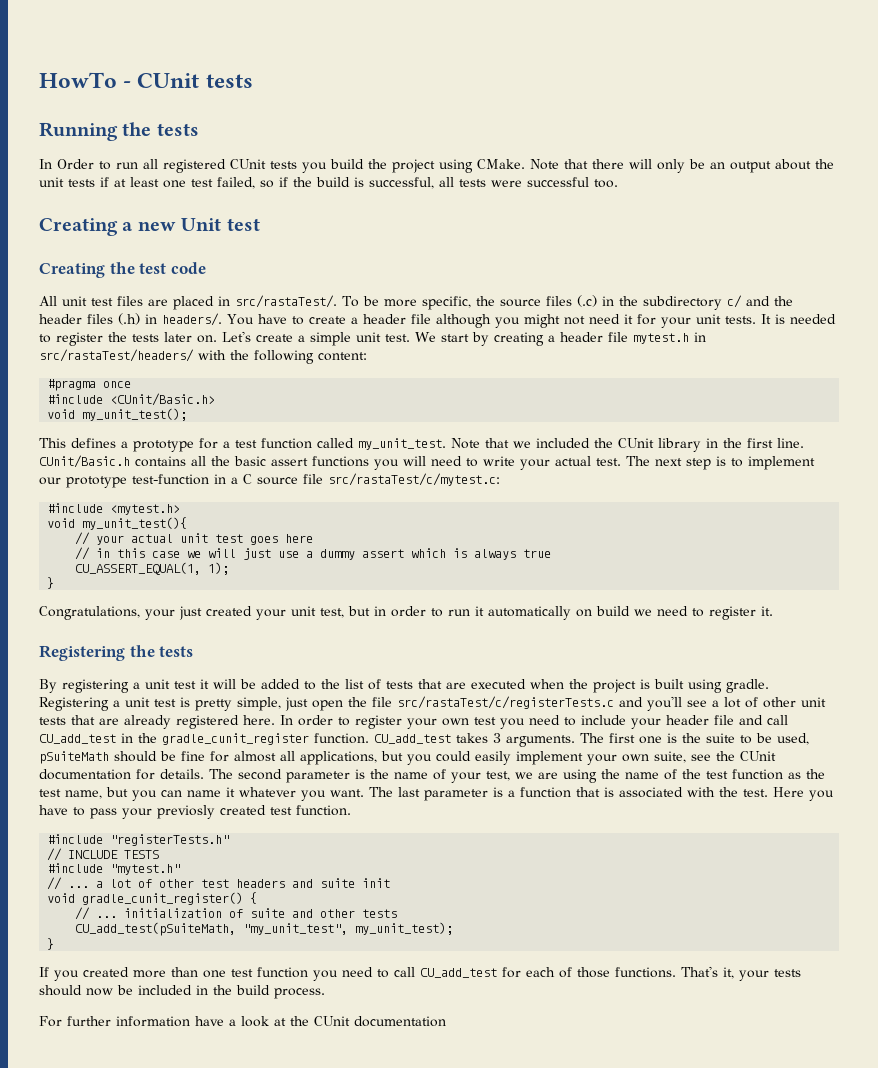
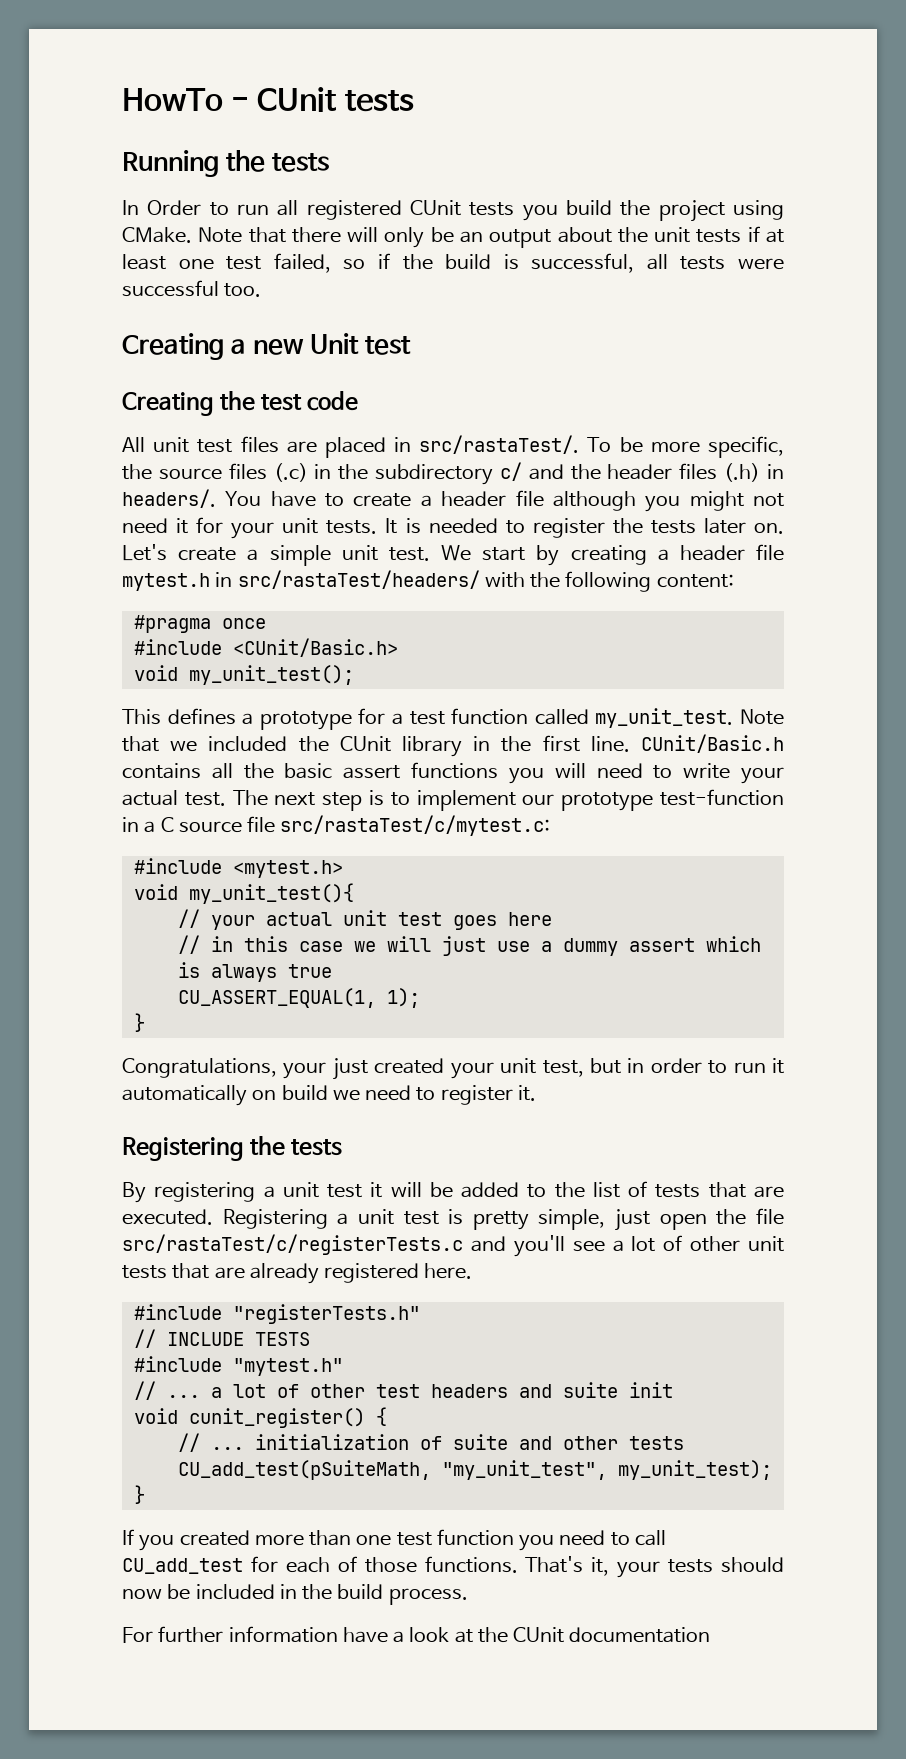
[471,679,769,693] executed when the project is built using gradle. -> [122,1209,213,1225] executed.
[280,715,788,729] [39,733,809,747] [39,751,776,765] [39,769,825,783] [39,787,834,801] [39,805,351,819] In order to register your own test you need to include your header file and call CU_add_test in the gradle_cunit_register function. CU_add_test takes 3 arguments. The first one is the suite to be used, pSuiteMath should be fine for almost all applications, but you could easily implement your own suite, see the CUnit documentation for details. The second parameter is the name of your test, we are using the name of the test function as the test name, but you can name it whatever you want. The last parameter is a function that is associated with the test. Here you have to pass your previosly created test function. -> (473, 1271) none
[82,892,244,905] gradle_cunit_register() -> [188,1408,365,1428] cunit_register()

